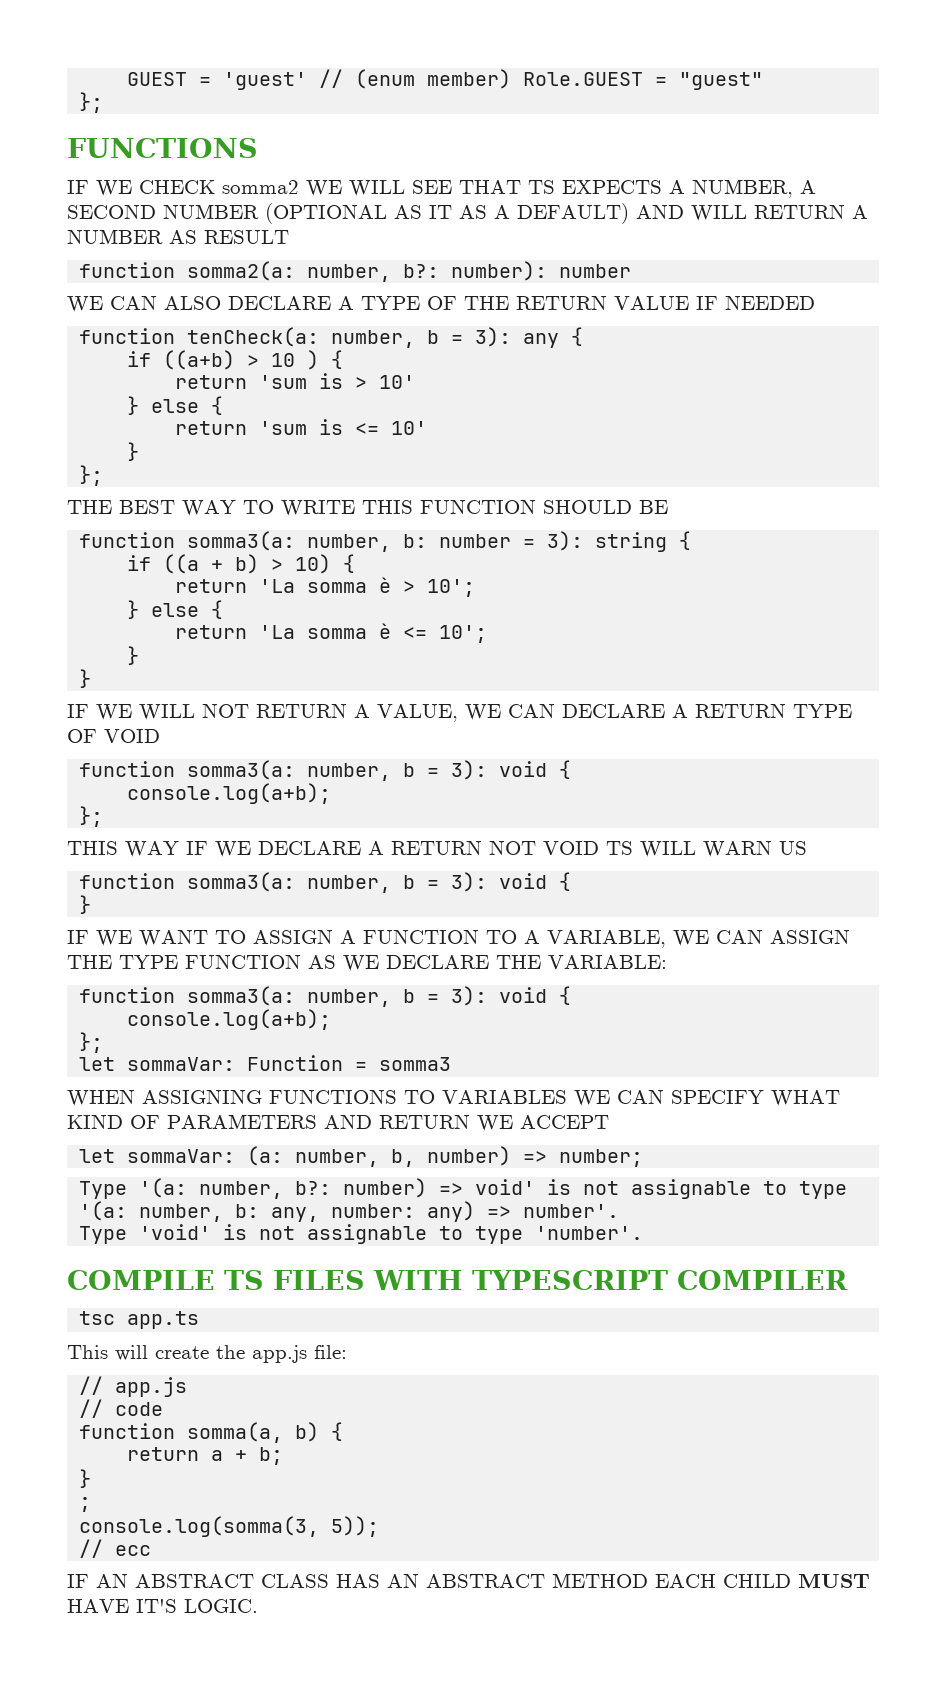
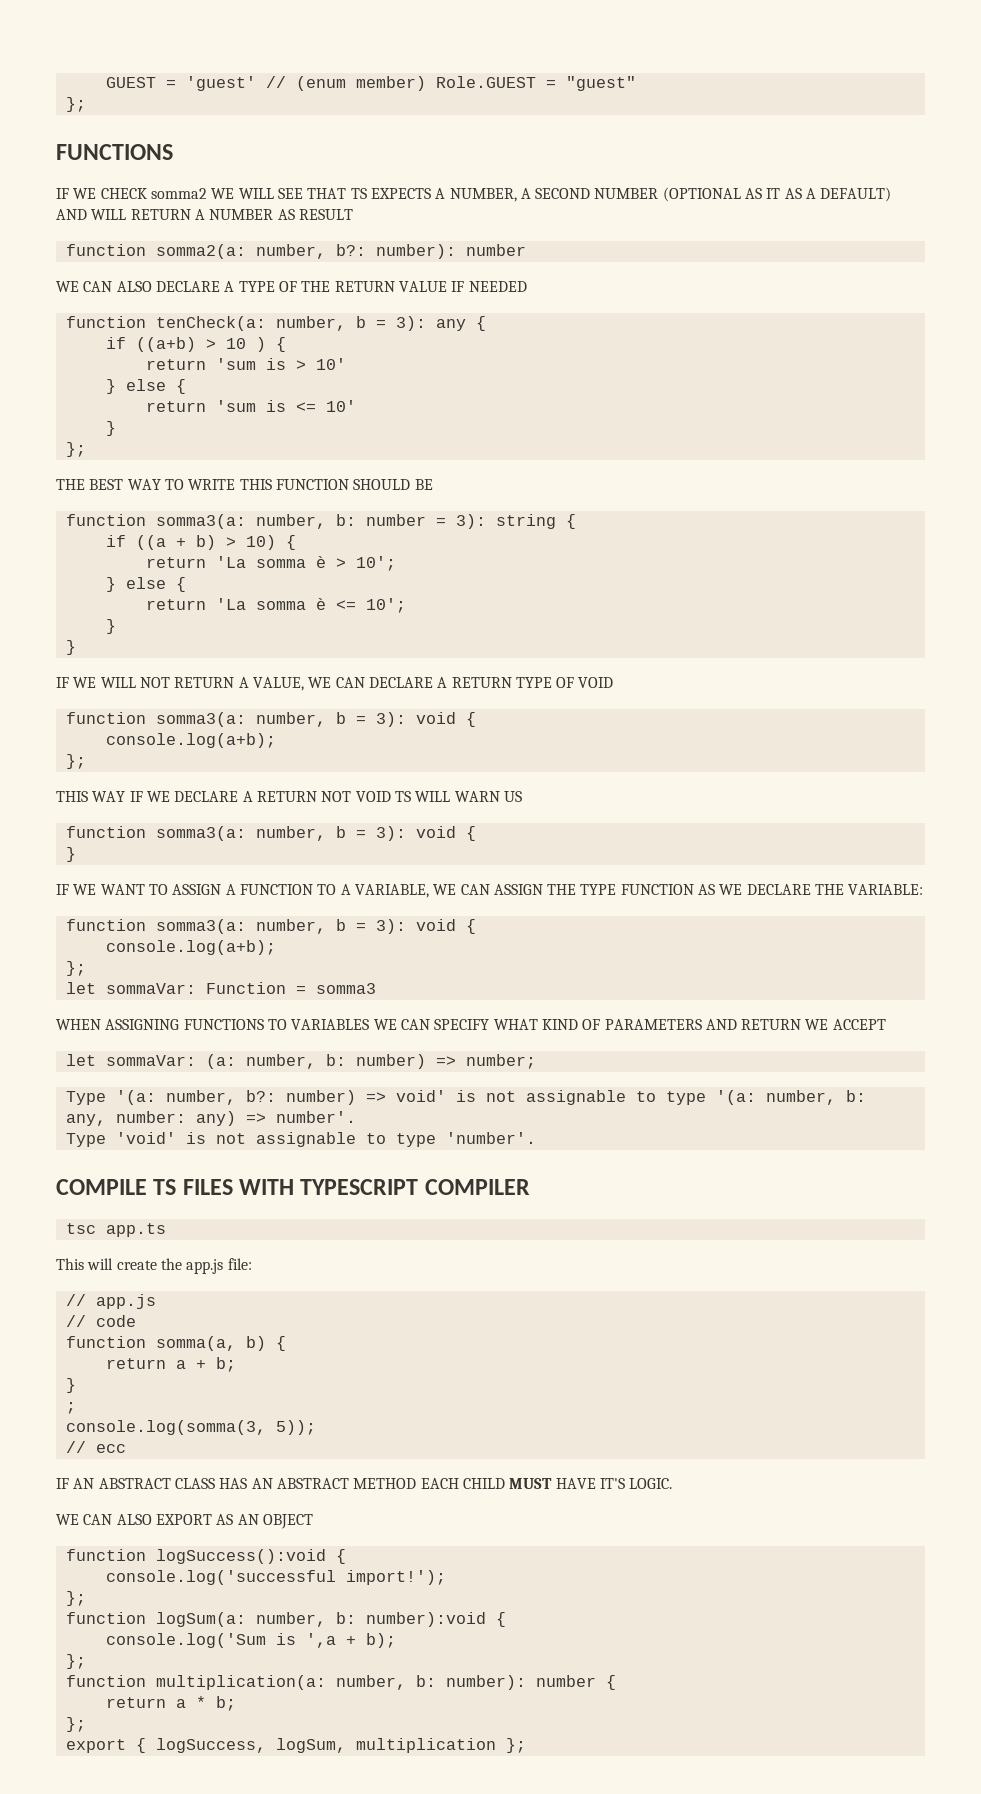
[391,1149,416,1167] b, -> [325,1054,346,1066] b:
(258, 1606) none -> [56,1514,313,1529] [65,1549,346,1564] [105,1570,446,1585] [65,1591,86,1606] [65,1612,506,1627] [105,1633,396,1648] [65,1654,86,1669] [65,1675,616,1690] [105,1696,236,1711] [65,1717,86,1732] [65,1738,526,1753] // WE CAN ALSO EXPORT AS AN OBJECT // function logSuccess():void { // console.log('successful import!'); // }; // function logSum(a: number, b: number):void { // console.log('Sum is ',a + b); // }; // function multiplication(a: number, b: number): number { // return a * b; // }; // export { logSuccess, logSum, multiplication };

